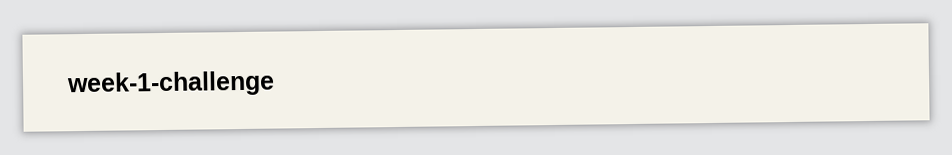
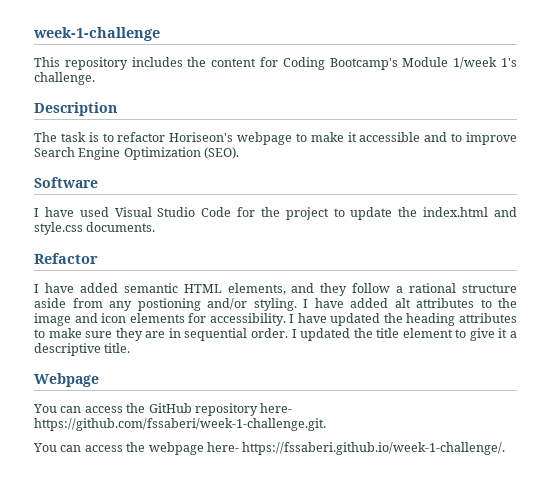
(275, 84) none -> [34,57,518,70] [34,72,95,85] [34,102,117,116] [34,132,518,145] [34,147,240,160] [34,177,98,188] [34,207,517,220] [34,222,156,235] [34,253,98,264] [34,283,518,296] [34,298,517,311] [34,313,517,326] [34,328,517,341] [34,343,131,356] [34,373,99,387] [33,403,293,416] [34,418,326,431] [33,442,506,455] // This repository includes the content for Coding Bootcamp's Module 1/week 1's challenge. // Description // The task is to refactor Horiseon's webpage to make it accessible and to improve Search Engine Optimization (SEO). // Software // I have used Visual Studio Code for the project to update the index.html and style.css documents. // Refactor // I have added semantic HTML elements, and they follow a rational structure aside from any postioning and/or styling. I have added alt attributes to the image and icon elements for accessibility. I have updated the heading attributes to make sure they are in sequential order. I updated the title element to give it a descriptive title. // Webpage // You can access the GitHub repository here- https://github.com/fssaberi/week-1-challenge.git. // You can access the webpage here- https://fssaberi.github.io/week-1-challenge/.

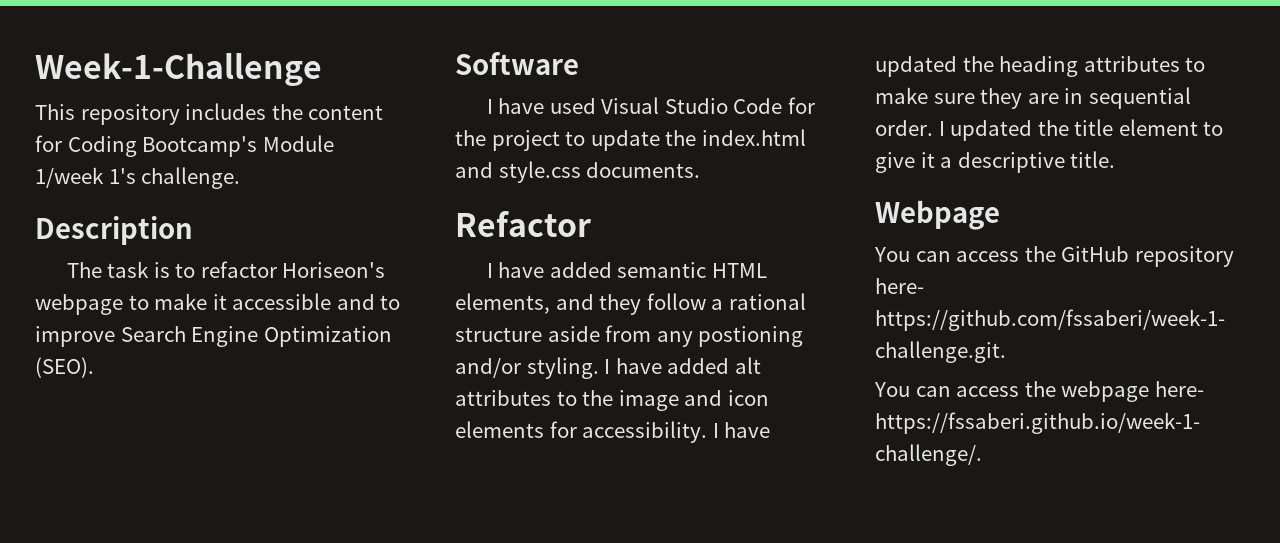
[33,27,160,41] week-1-challenge -> [35,53,322,87] Week-1-Challenge

